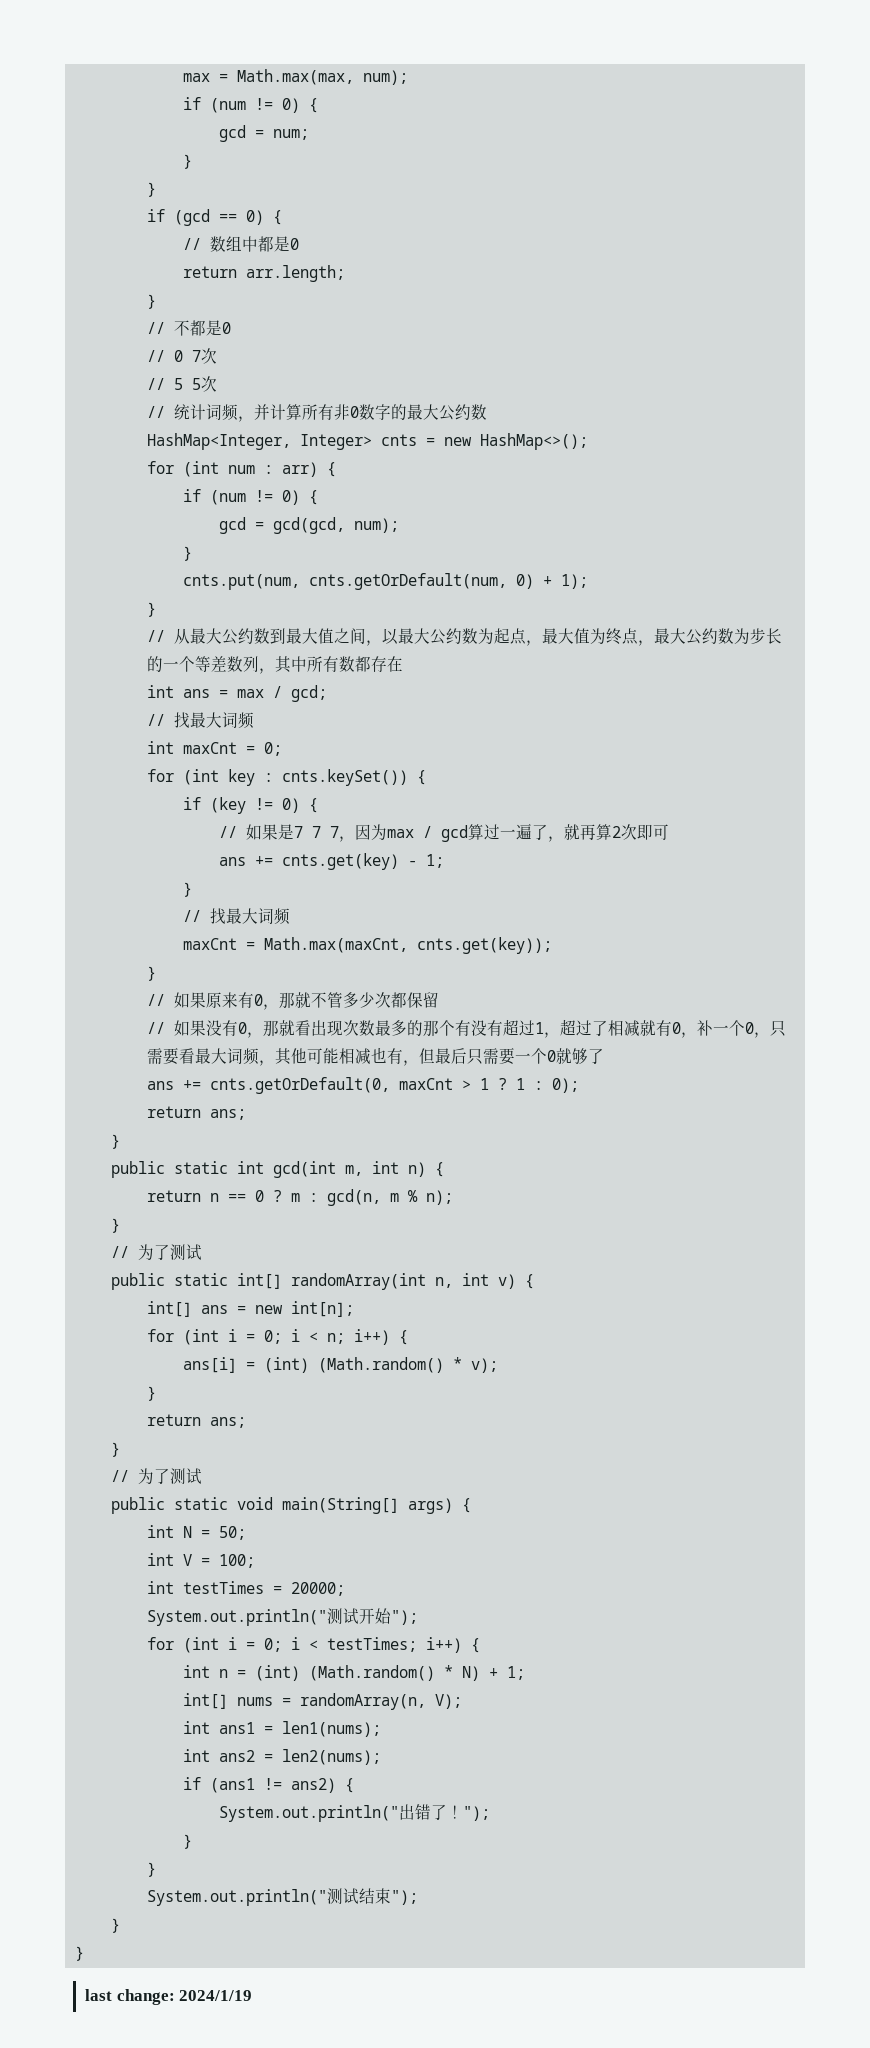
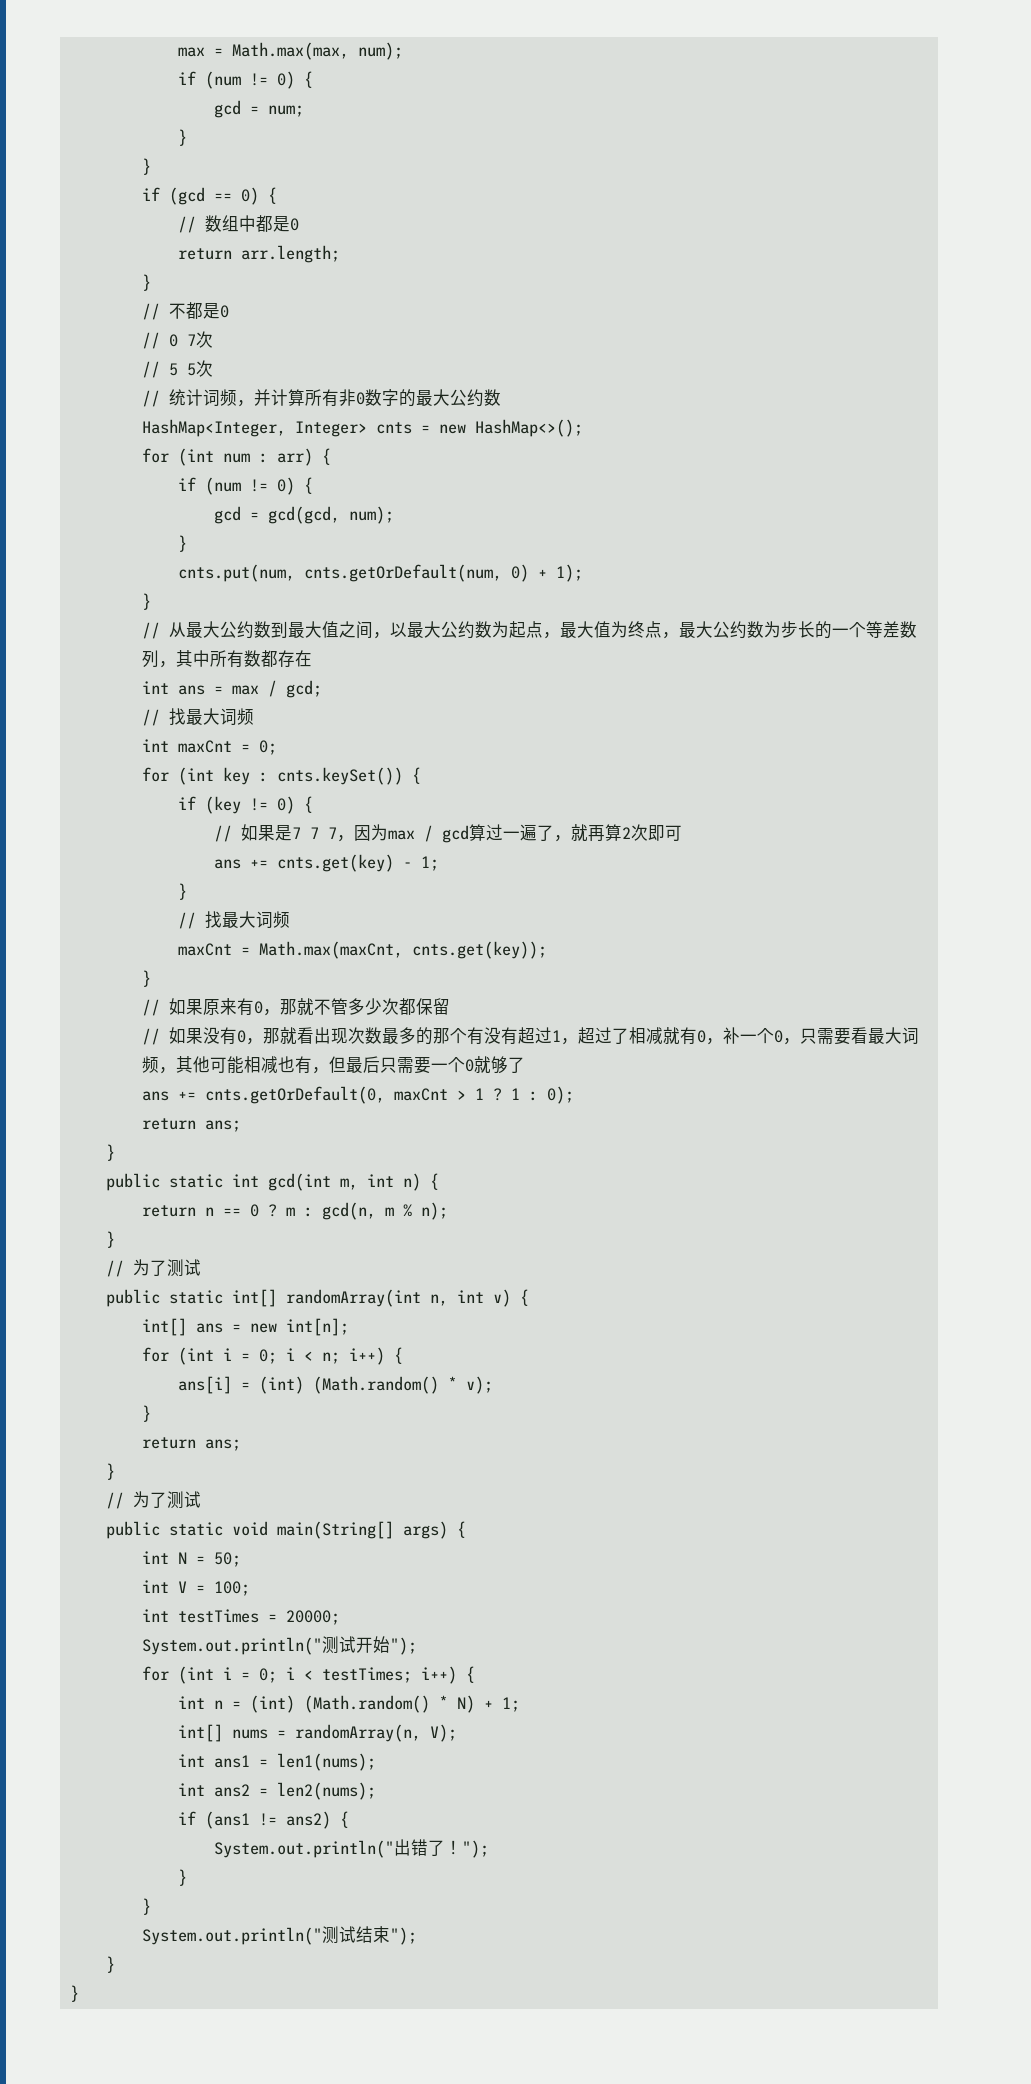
[85,1989,253,2005] // last change: 2024/1/19 -> (80, 1993) none

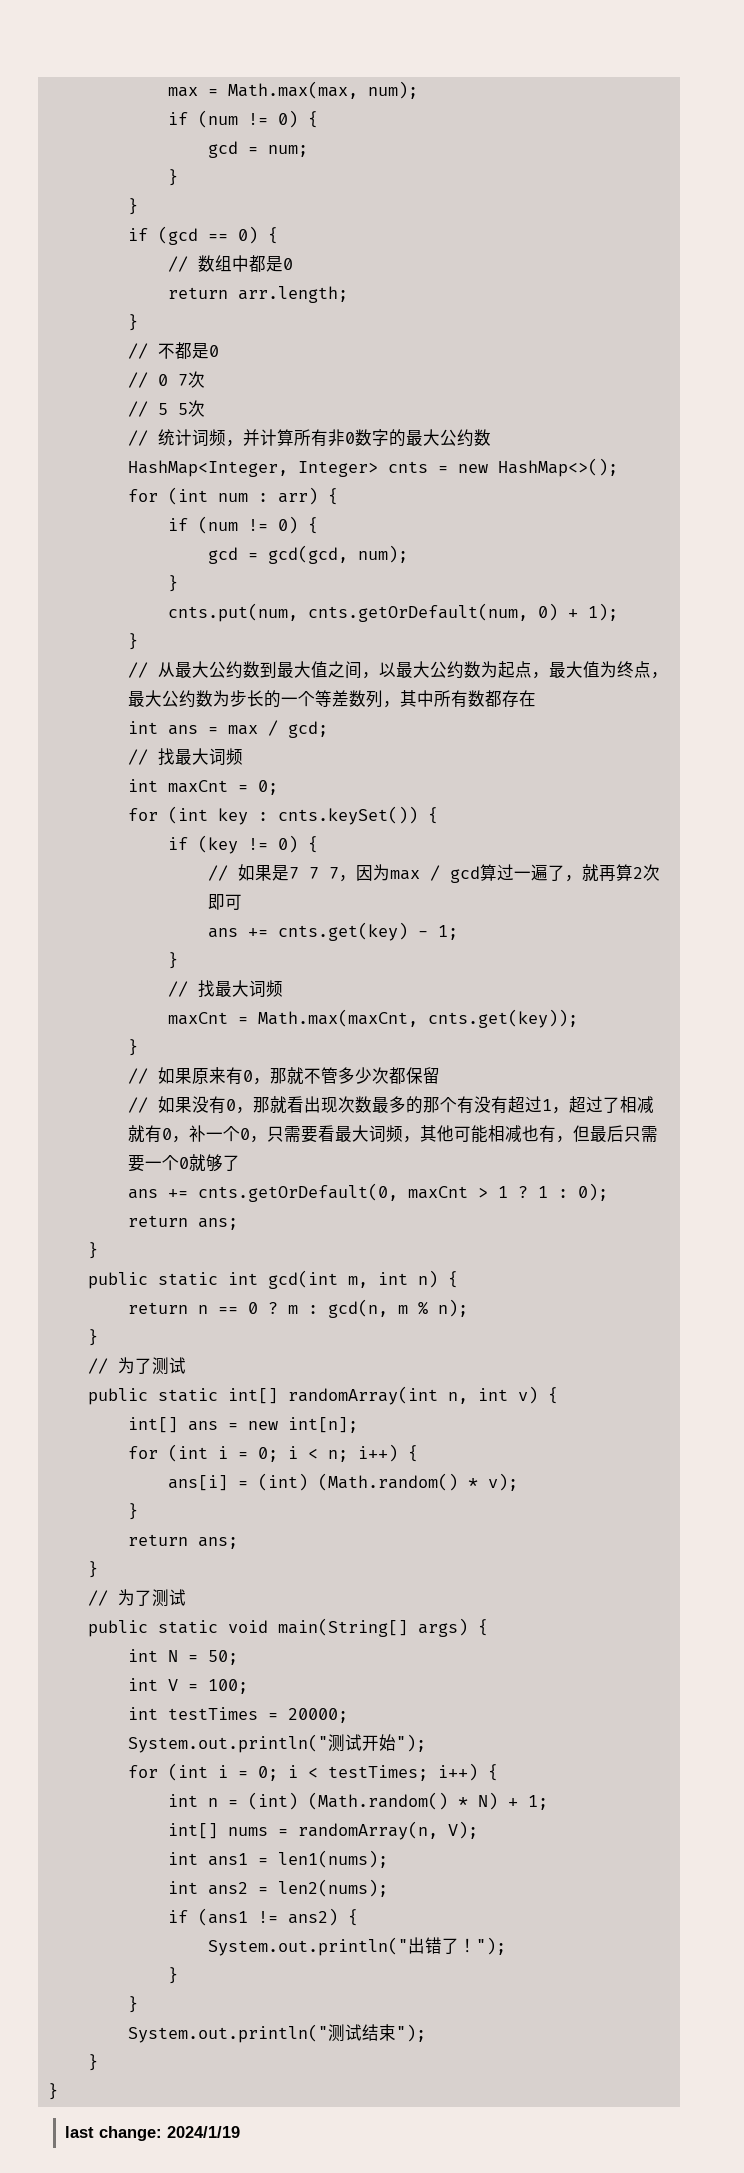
(80, 1993) none -> [64,2126,240,2141] // last change: 2024/1/19

